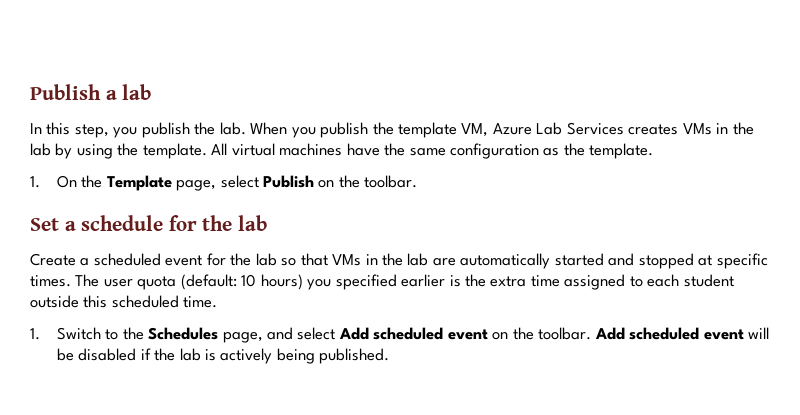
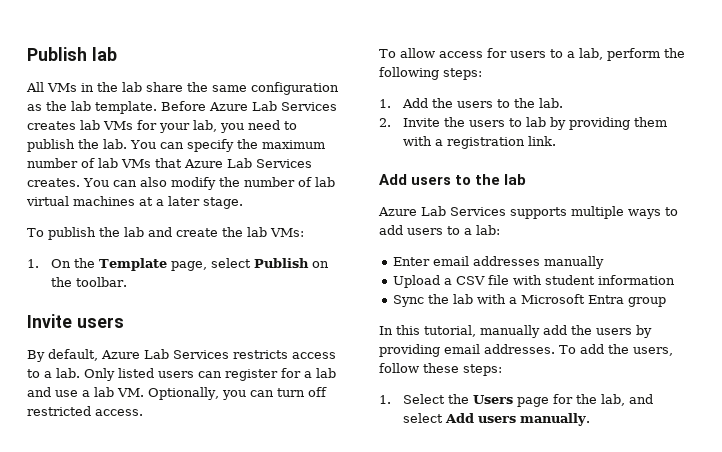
[30,84,152,100] [30,122,754,138] [30,143,380,159] Publish a lab // In this step, you publish the lab. When you publish the template VM, Azure Lab Services creates VMs in the lab by using the template. All virtual machines have -> [27,47,117,61] [26,82,183,92] Publish lab // All VMs in the lab share
[589,143,654,159] template. -> [71,101,337,114] [27,120,297,133] [27,139,325,152] [27,158,312,168] [27,177,335,190] [26,196,243,209] [27,227,304,240] lab template. Before Azure Lab Services creates lab VMs for your lab, you need to publish the lab. You can specify the maximum number of lab VMs that Azure Lab Services creates. You can also modify the number of lab virtual machines at a later stage. // To publish the lab and create the lab VMs:
[30,215,267,231] [30,253,768,269] [30,274,734,290] [30,295,218,308] [30,327,769,343] [56,348,390,364] Set a schedule for the lab // Create a scheduled event for the lab so that VMs in the lab are automatically started and stopped at specific times. The user quota (default: 10 hours) you specified earlier is the extra time assigned to each student outside this scheduled time. // 1. Switch to the Schedules page, and select Add scheduled event on the toolbar. Add scheduled event will be disabled if the lab is actively being published. -> [27,314,124,328] [27,349,336,362] [27,368,336,381] [27,387,327,400] [27,406,143,416] [379,48,685,61] [379,67,482,80] [379,98,563,108] [379,117,667,130] [402,136,556,149] [379,174,527,185] [378,206,678,219] [379,225,500,235] [392,256,604,269] [392,275,675,288] [392,294,666,307] [379,325,652,338] [379,344,673,357] [379,363,502,376] [379,394,653,407] [402,413,590,426] Invite users // By default, Azure Lab Services restricts access to a lab. Only listed users can register for a lab and use a lab VM. Optionally, you can turn off restricted access. // To allow access for users to a lab, perform the following steps: // 1. Add the users to the lab. // 2. Invite the users to lab by providing them with a registration link. // Add users to the lab // Azure Lab Services supports multiple ways to add users to a lab: // Enter email addresses manually // Upload a CSV file with student information // Sync the lab with a Microsoft Entra group // In this tutorial, manually add the users by providing email addresses. To add the users, follow these steps: // 1. Select the Users page for the lab, and select Add users manually.

